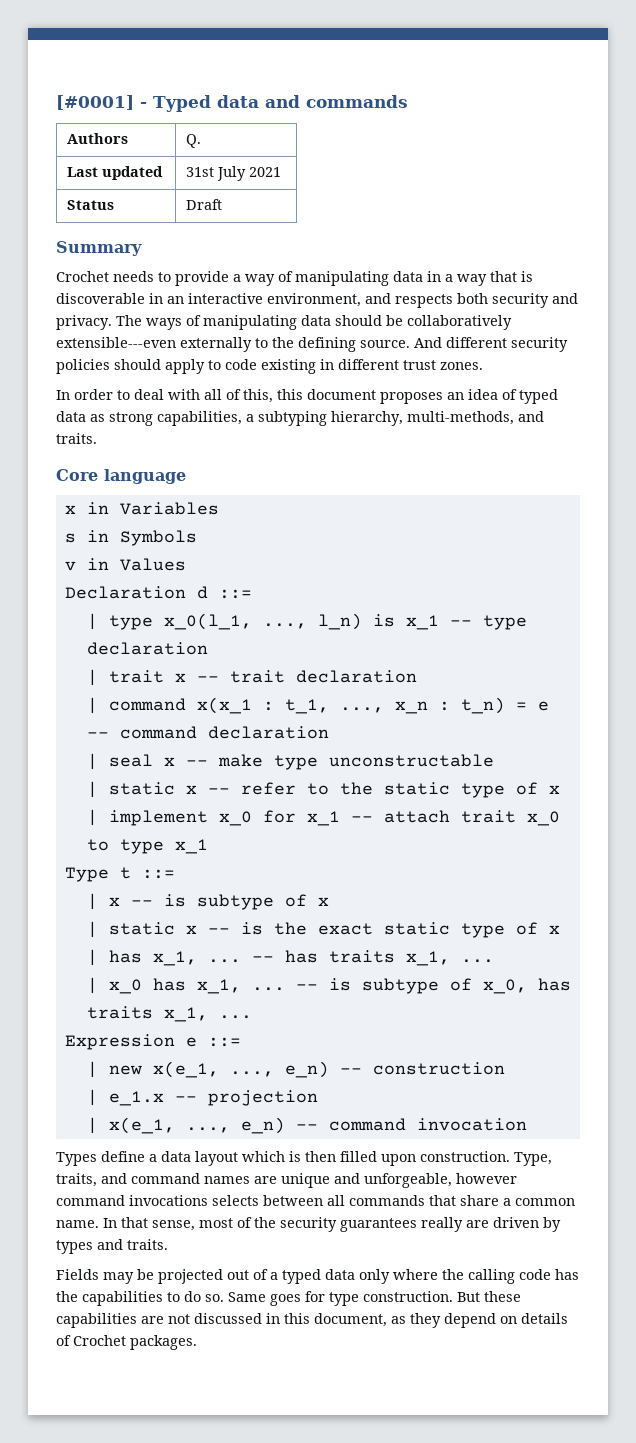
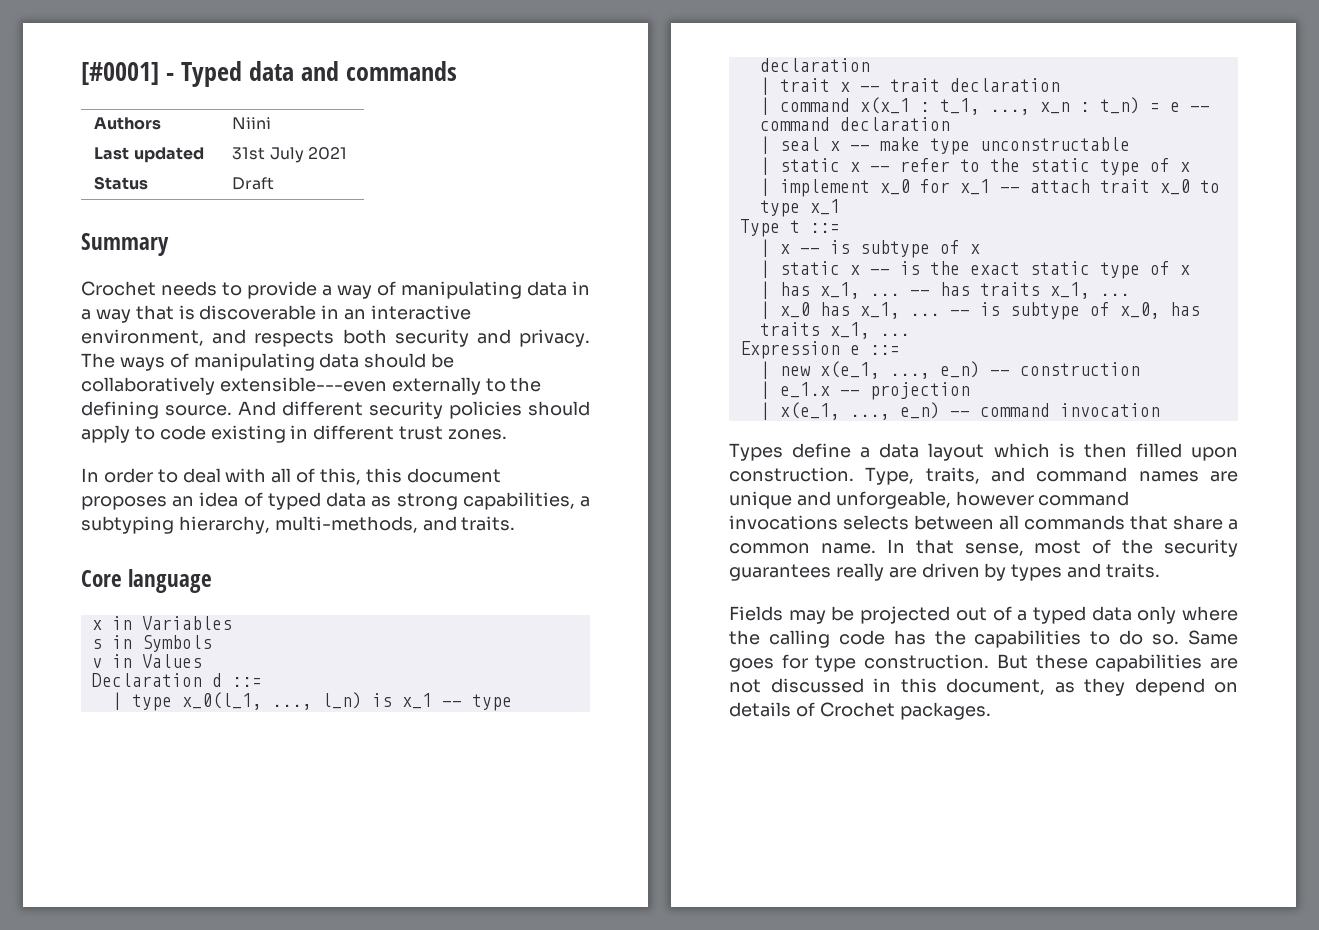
[186,134,202,148] Q. -> [232,117,272,129] Niini

